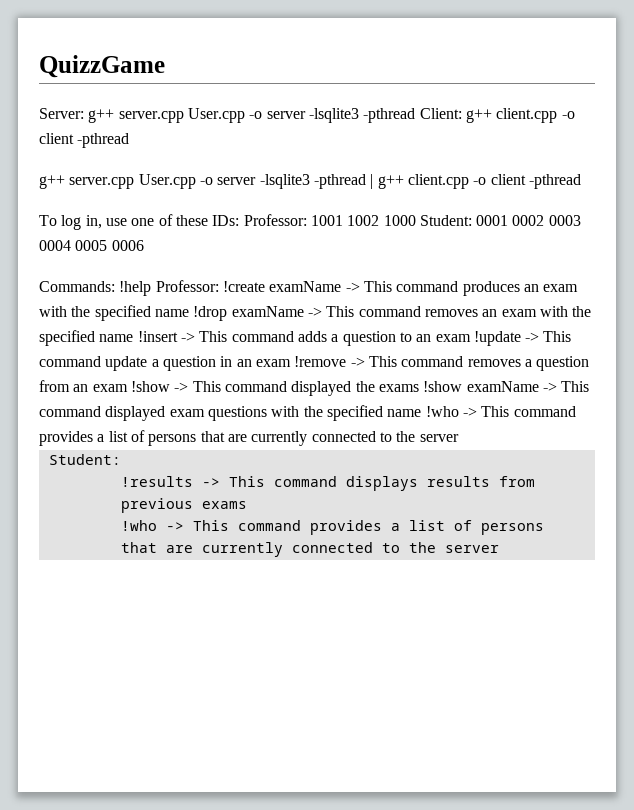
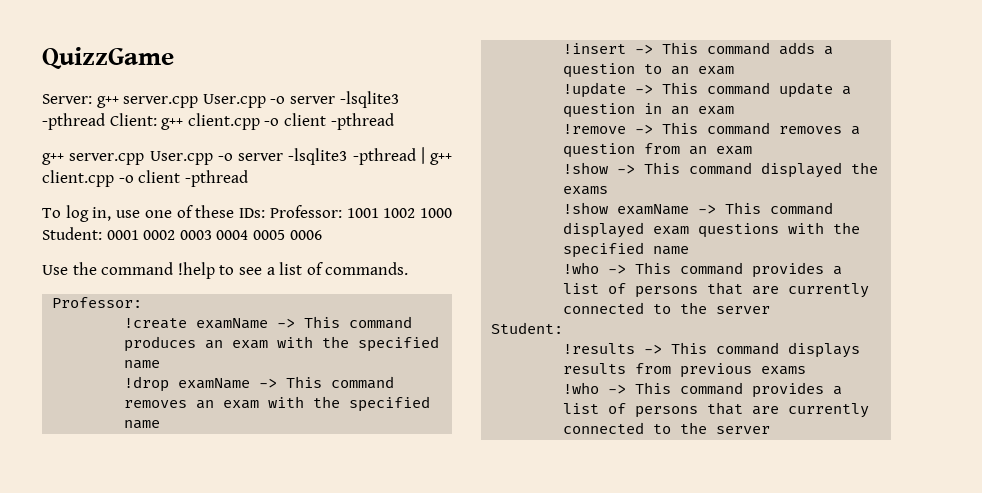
[39,280,219,296] Commands: !help Professor: -> [42,262,409,279] [52,297,143,308] Use the command !help to see a list of commands. // Professor: //
(189, 313) none -> (161, 364) //
(134, 338) none -> (161, 424) //
(471, 338) none -> (735, 70) //
(291, 363) none -> (735, 110) //
(128, 388) none -> (753, 150) //
(419, 388) none -> (609, 190) //
(422, 413) none -> (690, 250) //

